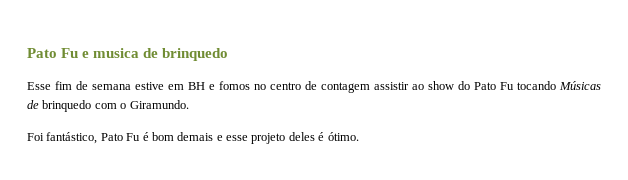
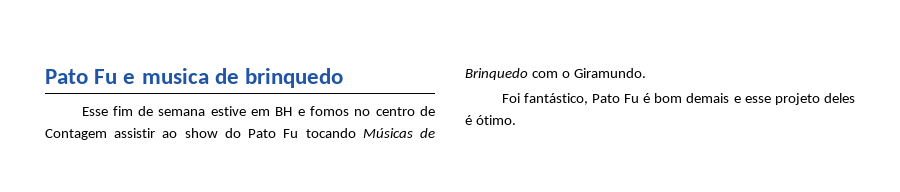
[321,82,370,93] contagem -> [45,129,107,140] Contagem
[42,100,92,112] brinquedo -> [465,68,528,80] Brinquedo

